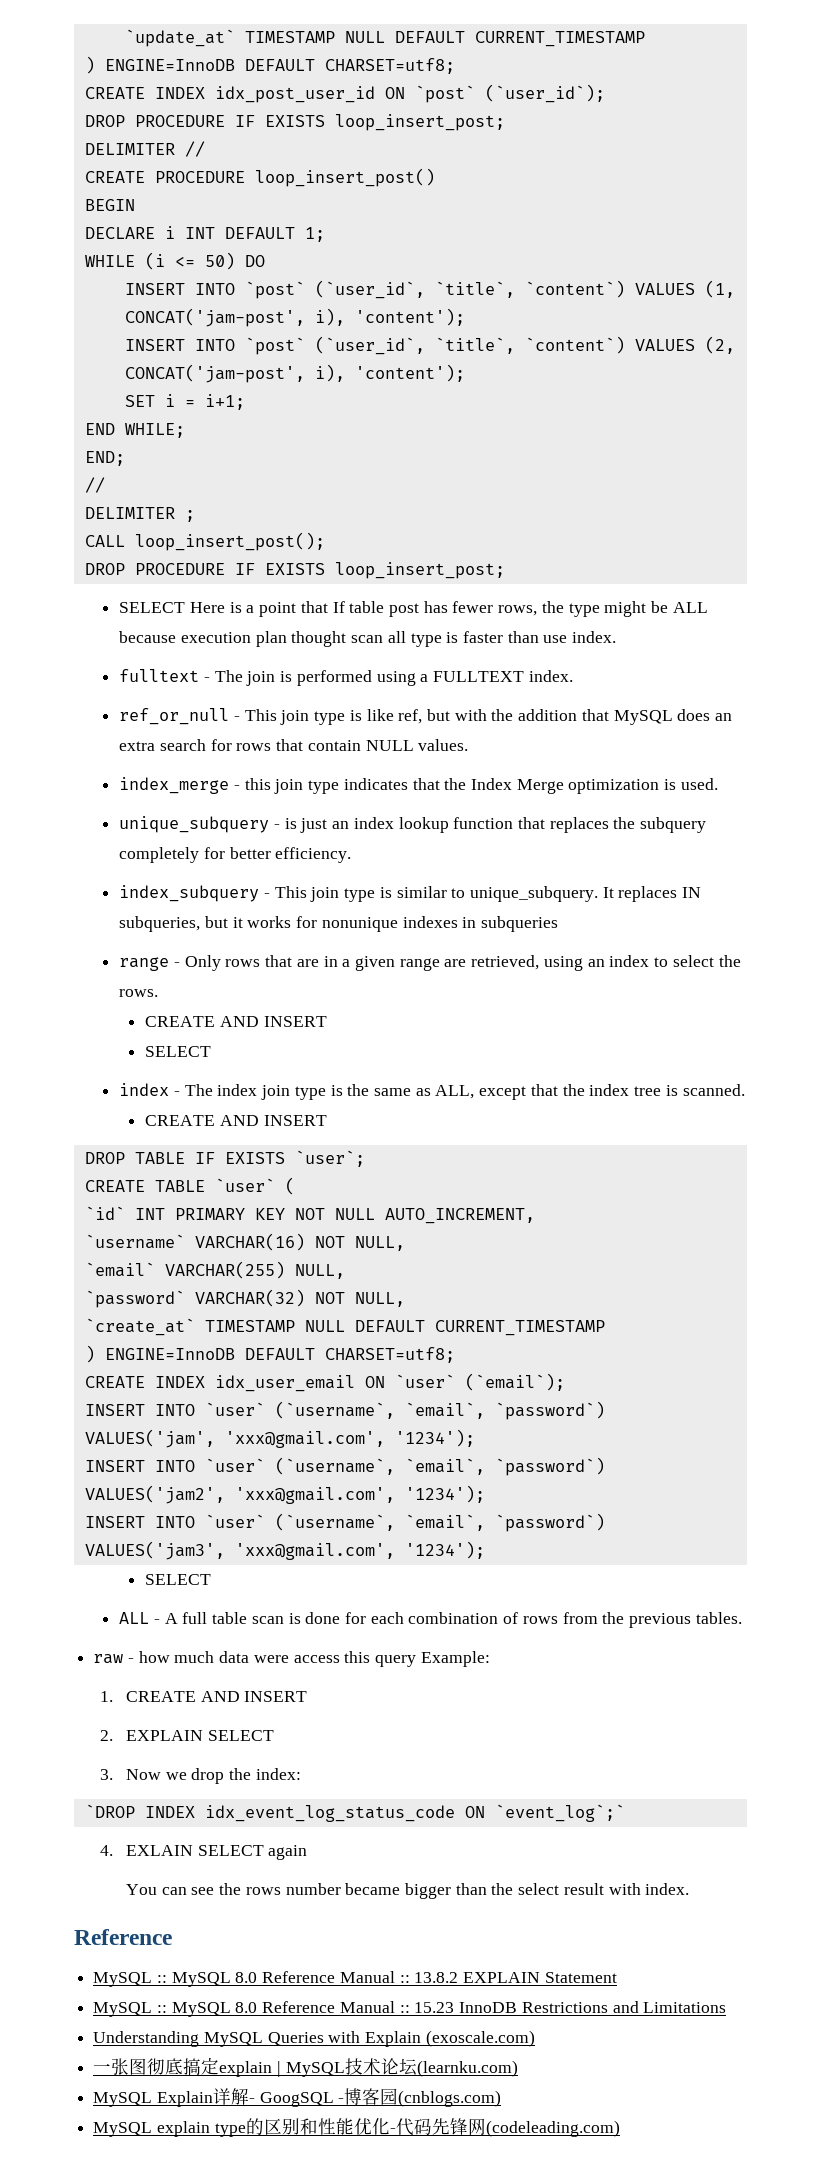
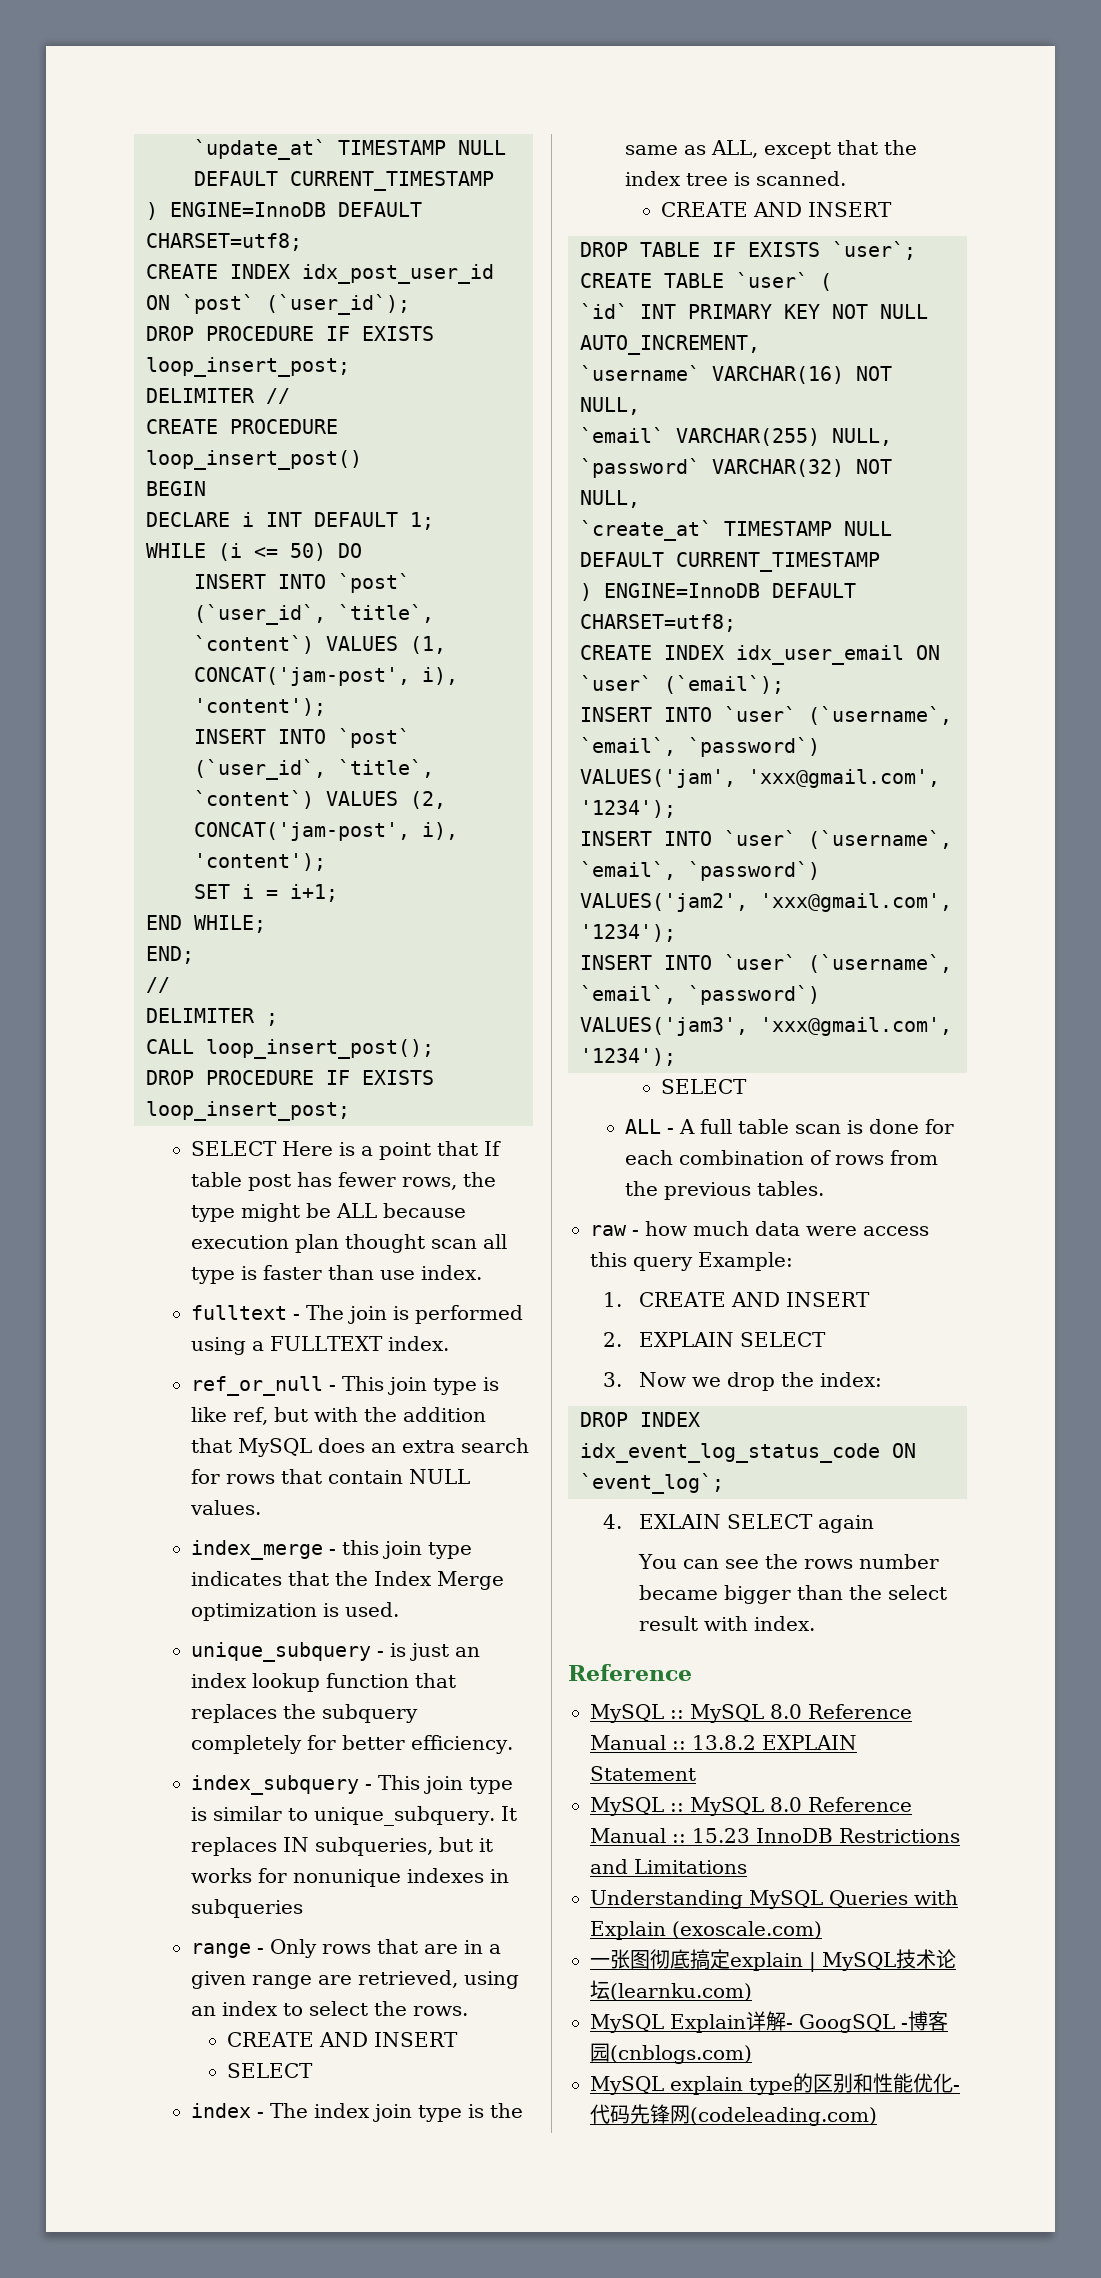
[84,1804,135,1818] `DROP -> [580,1412,628,1427] DROP
[494,1804,625,1822] `event_log`;` -> [580,1473,724,1494] `event_log`;

